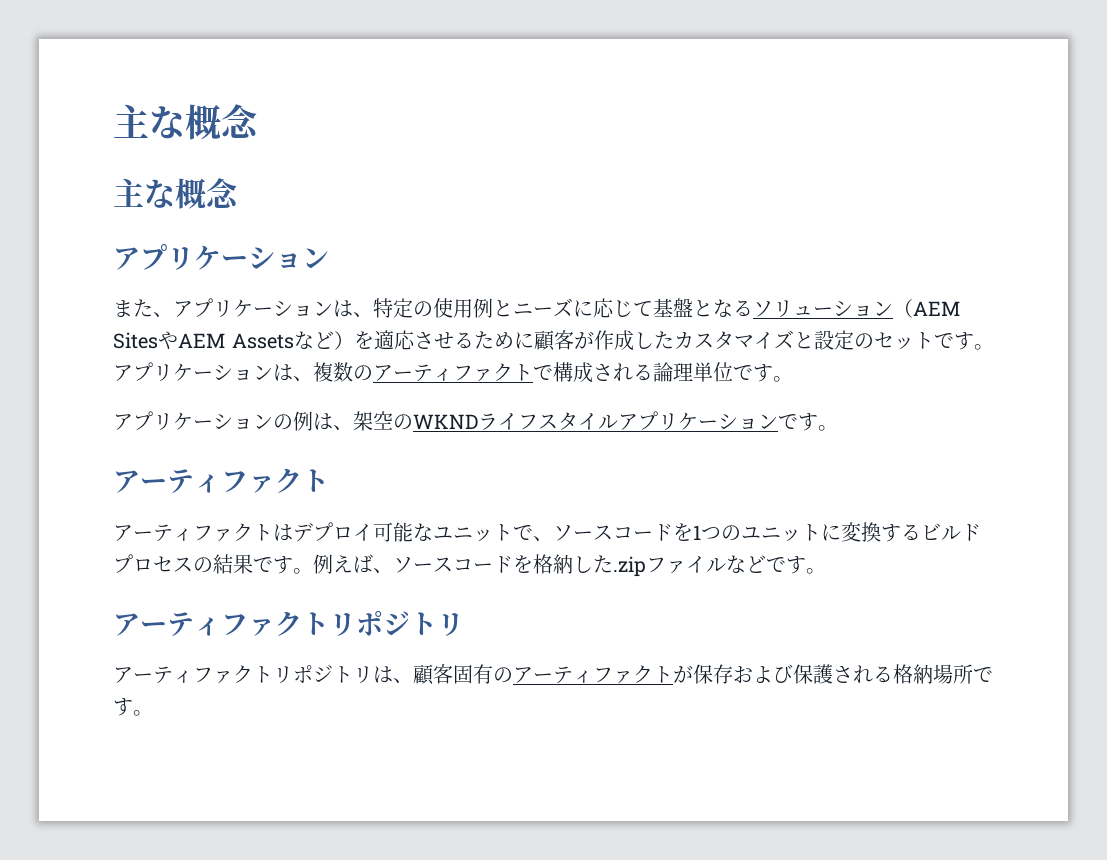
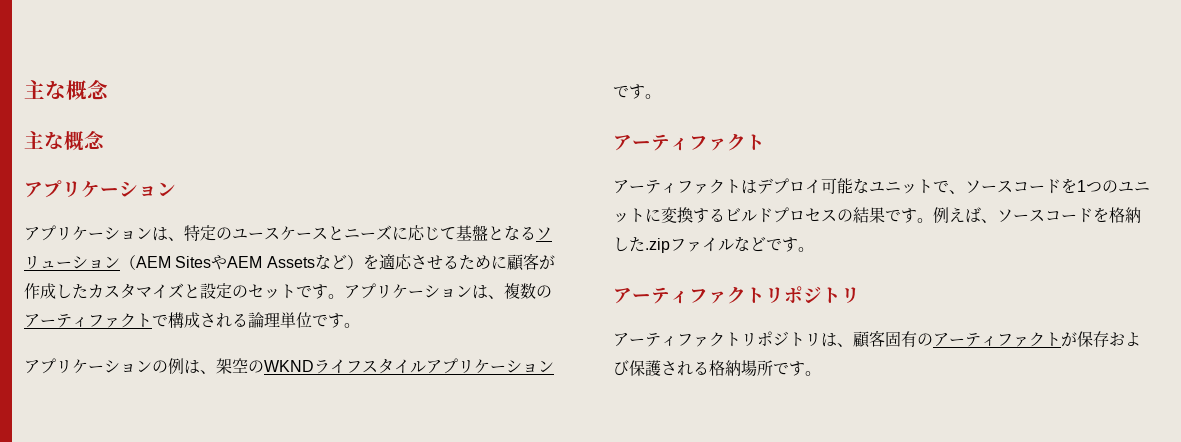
[113,299,173,317] また、 -> (176, 189) none
[433,298,493,318] 使用例 -> [232,226,328,240] ユースケース

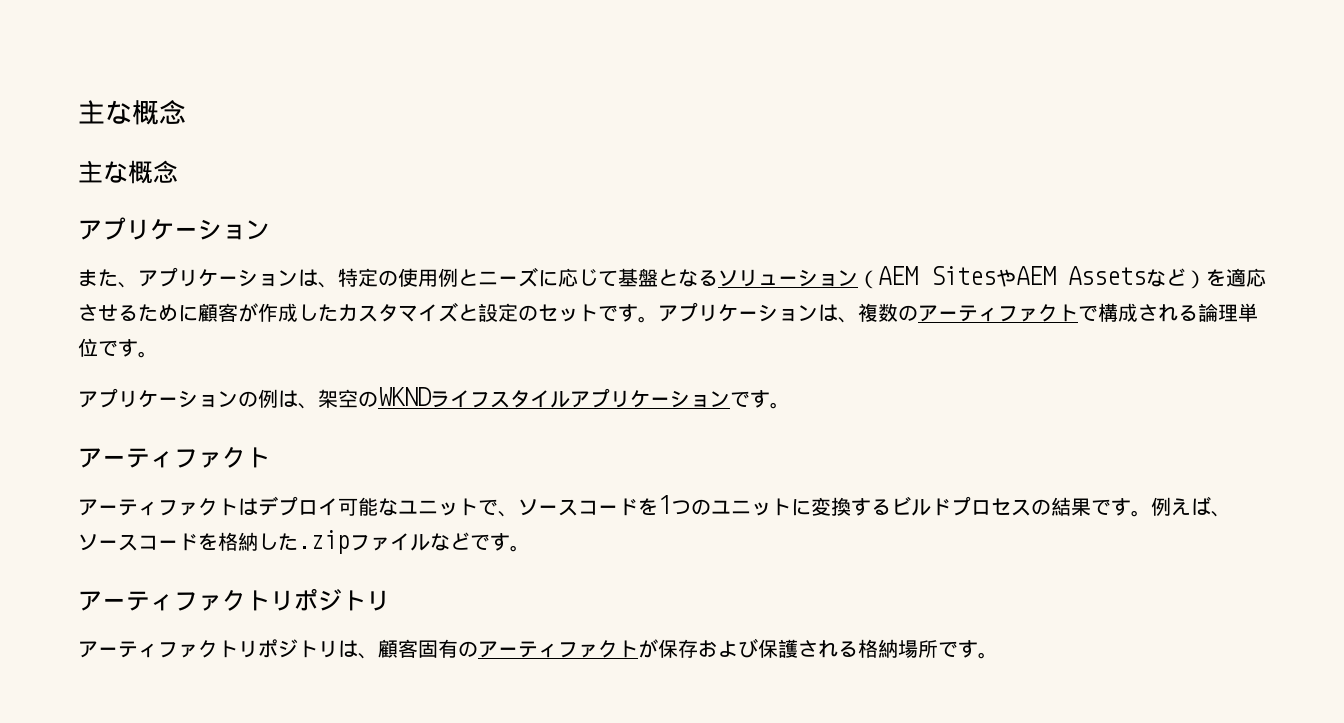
(176, 189) none -> [78,269,138,288] また、
[232,226,328,240] ユースケース -> [398,268,458,287] 使用例

